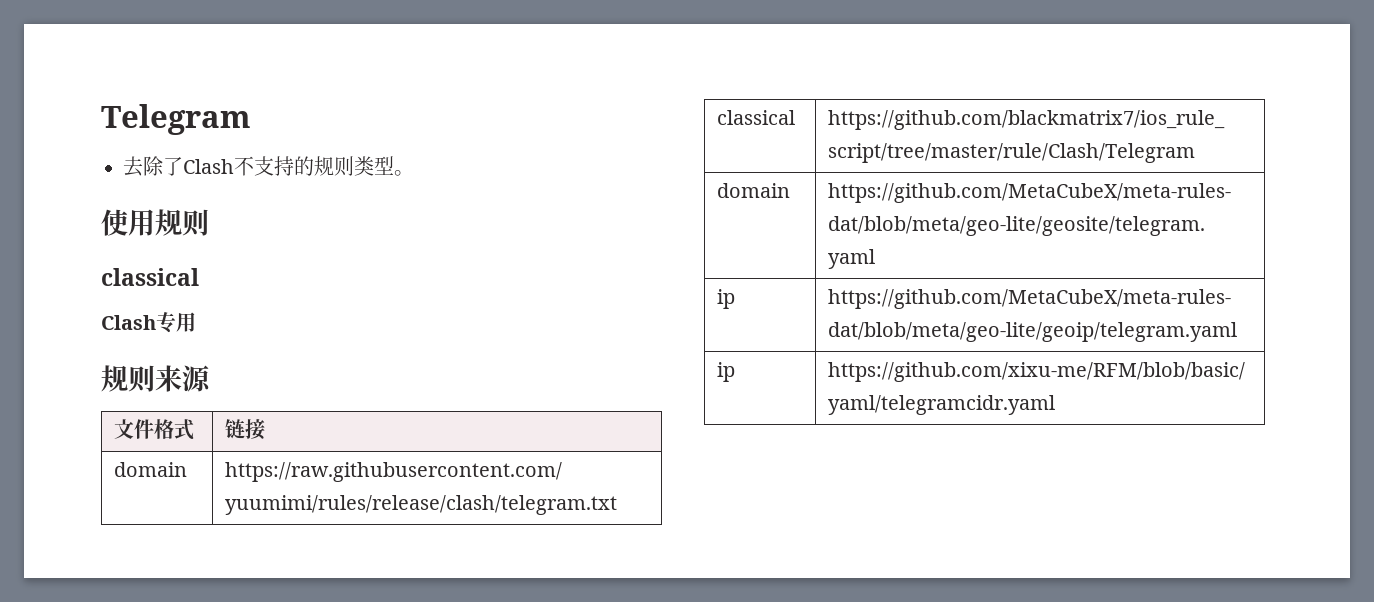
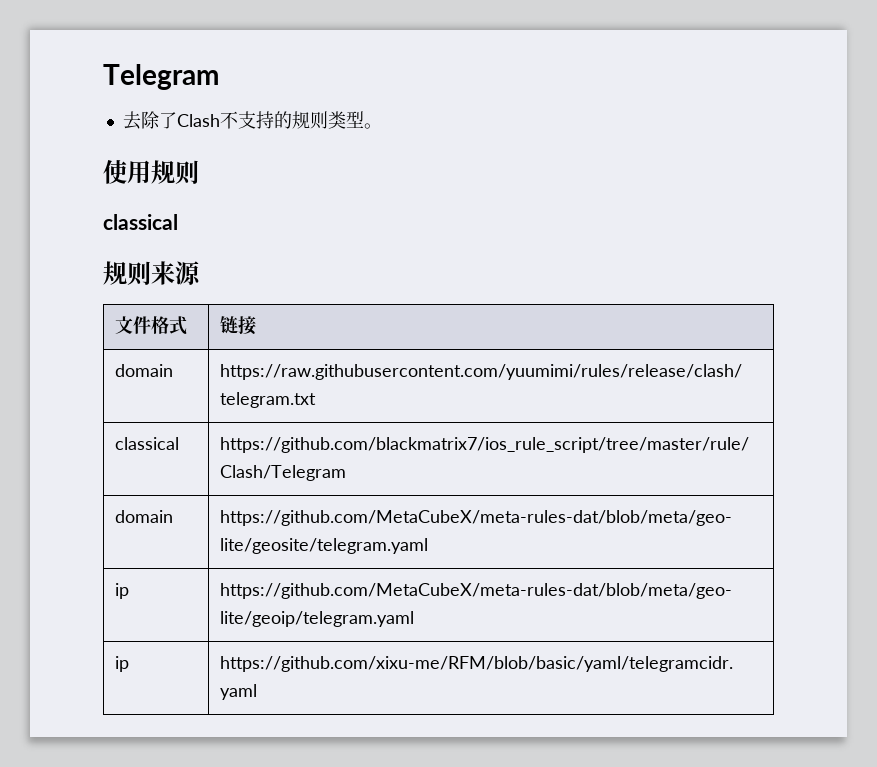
[101,311,196,333] // Clash专用 -> (178, 222) none

